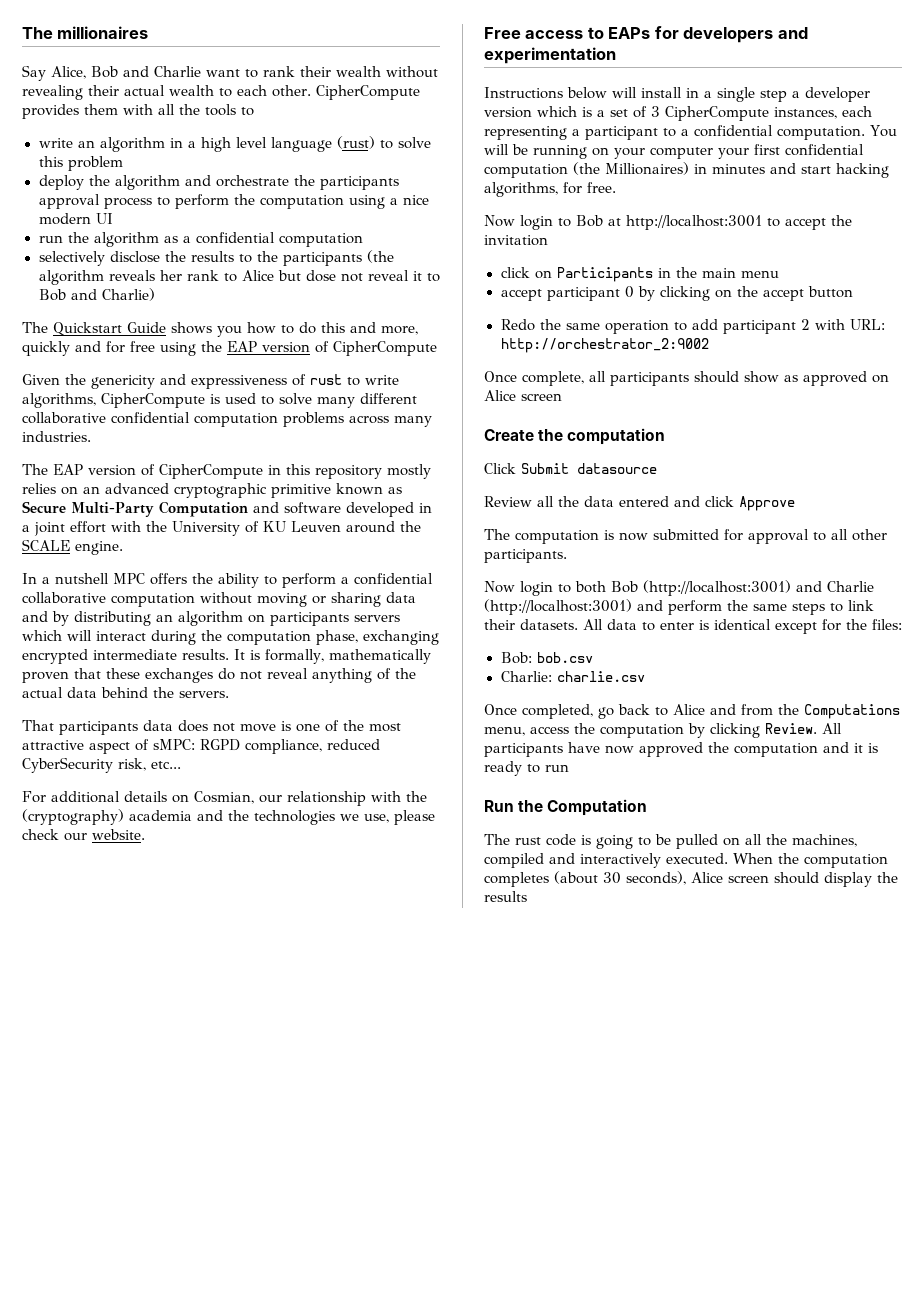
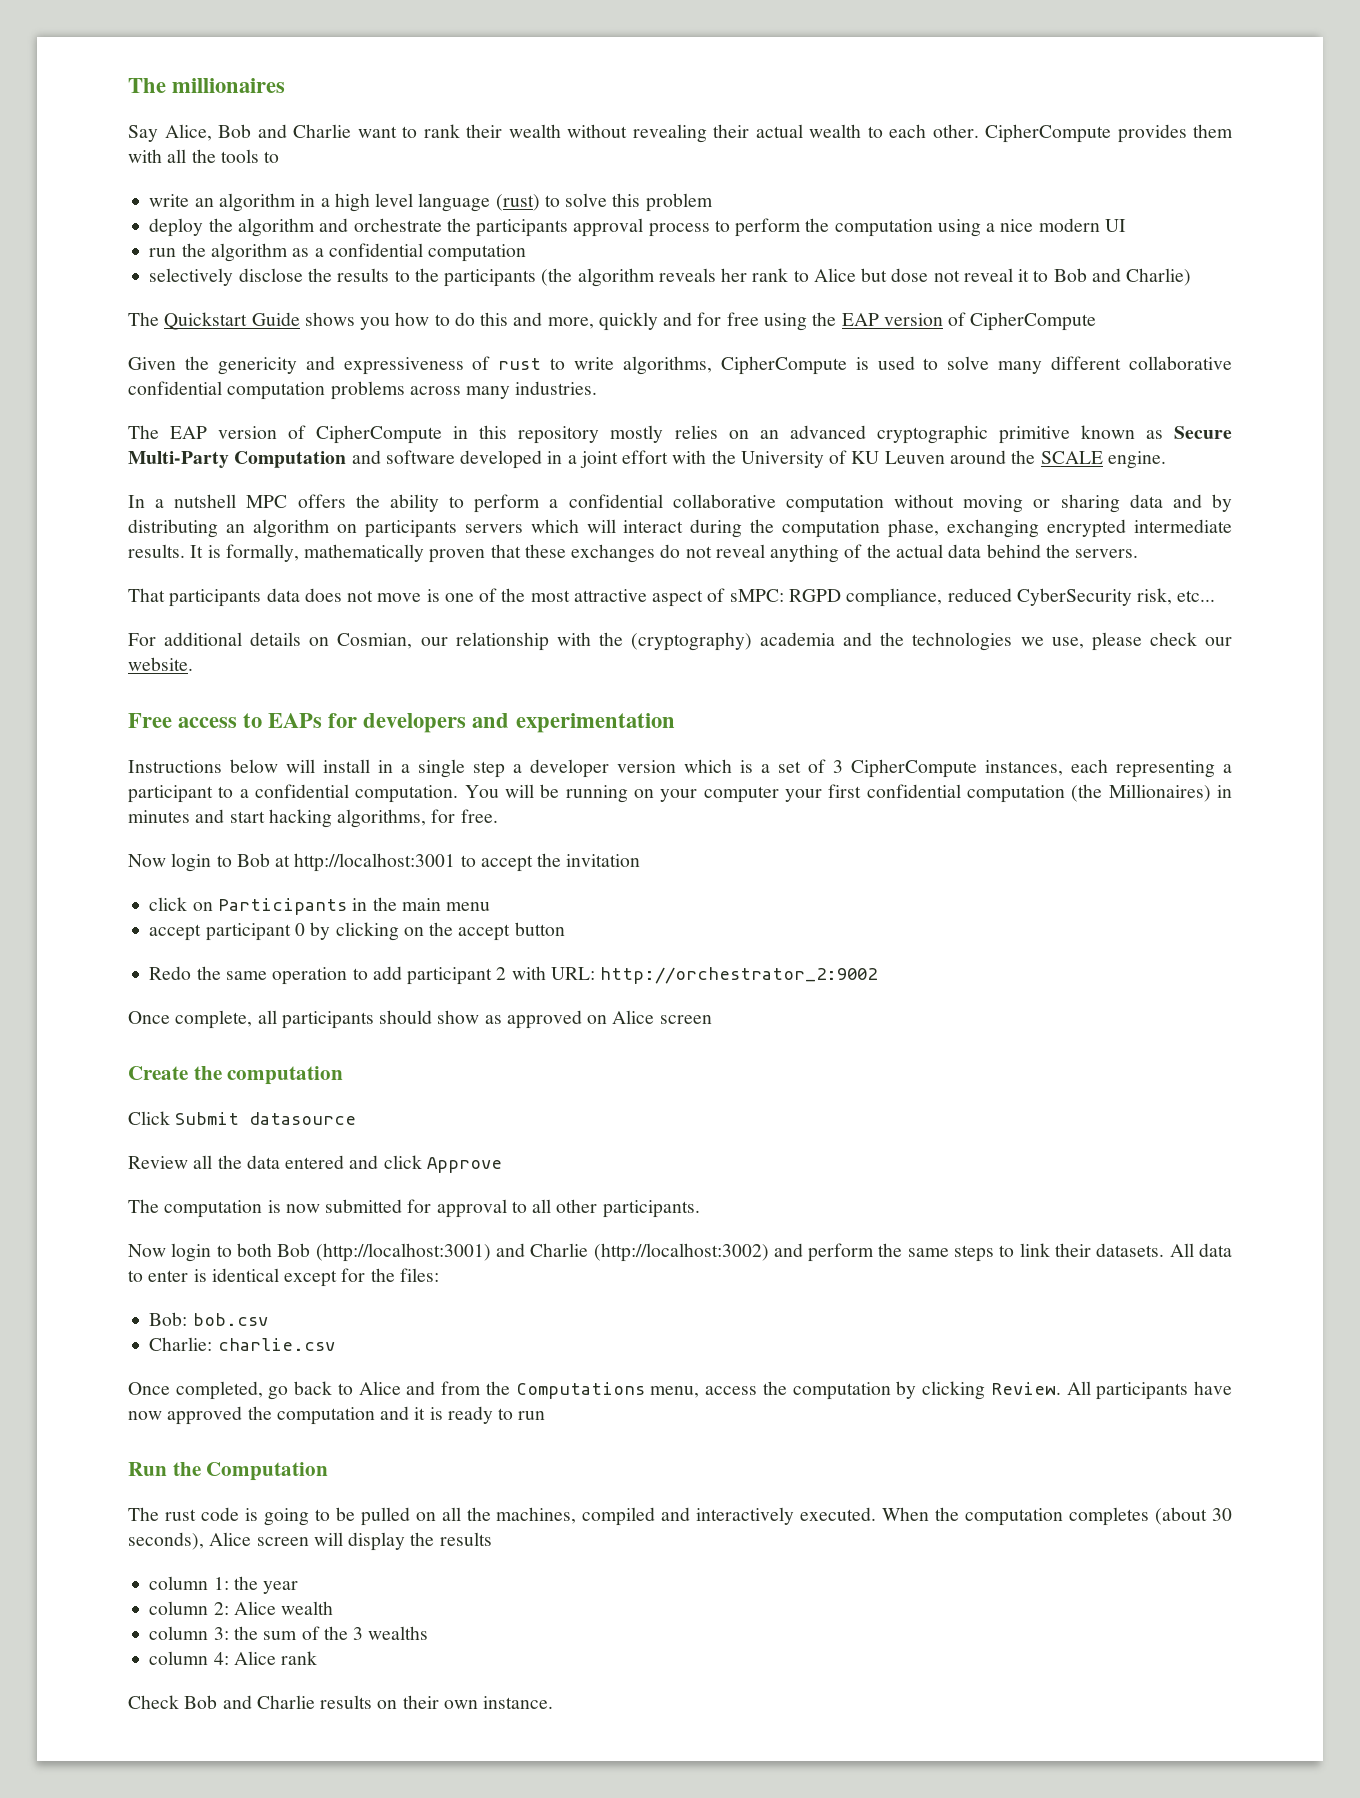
[484,599,632,615] (http://localhost:3001) -> [593,1243,769,1262] (http://localhost:3002)
[774,872,819,884] should -> [313,1532,343,1546] will
(527, 896) none -> [149,1576,299,1594] [149,1601,334,1615] [149,1626,429,1640] [149,1651,318,1665] [128,1695,554,1709] // column 1: the year // column 2: Alice wealth // column 3: the sum of the 3 wealths // column 4: Alice rank // Check Bob and Charlie results on their own instance.

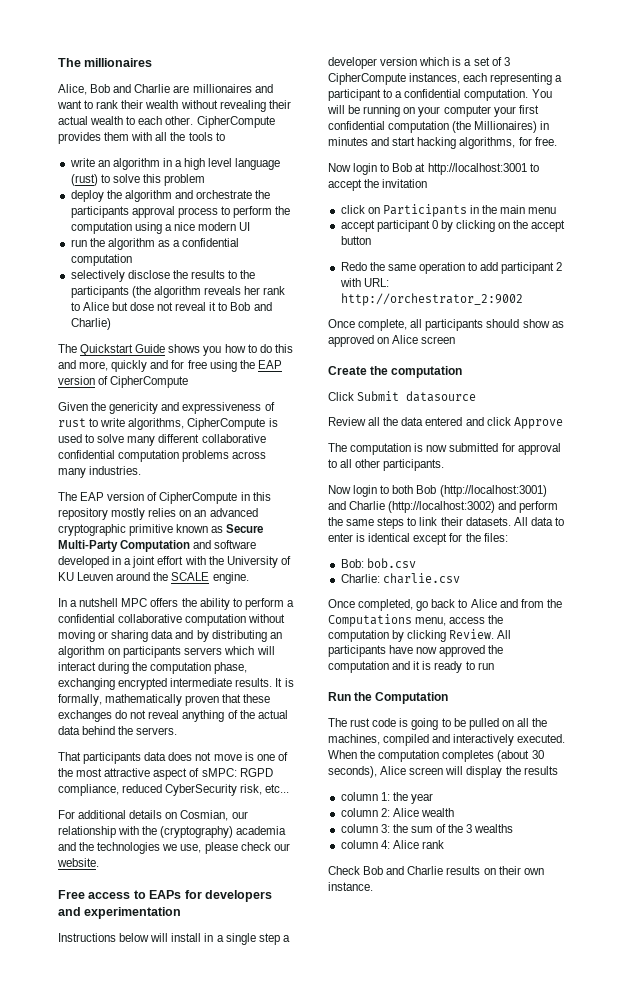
[128,125,158,142] Say -> (153, 62) none
(351, 131) none -> [173,84,273,93] are millionaires and

